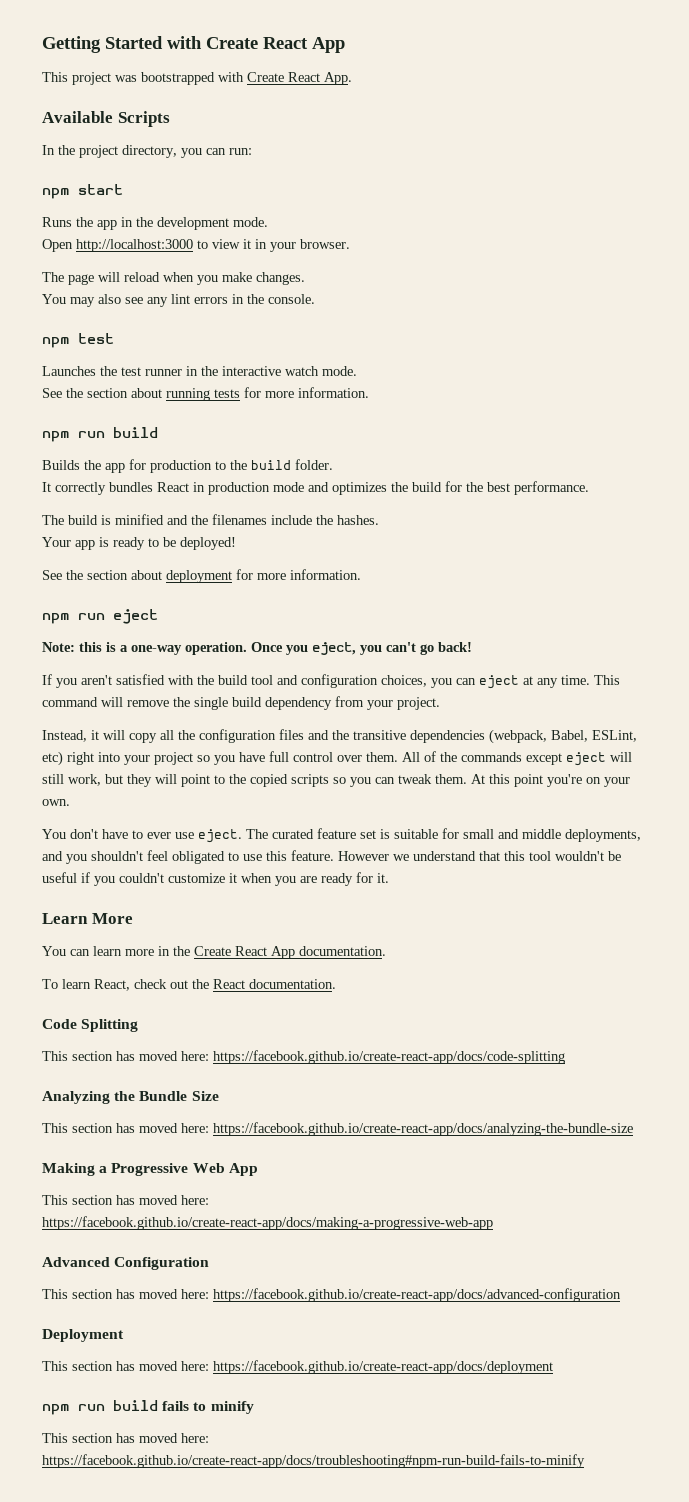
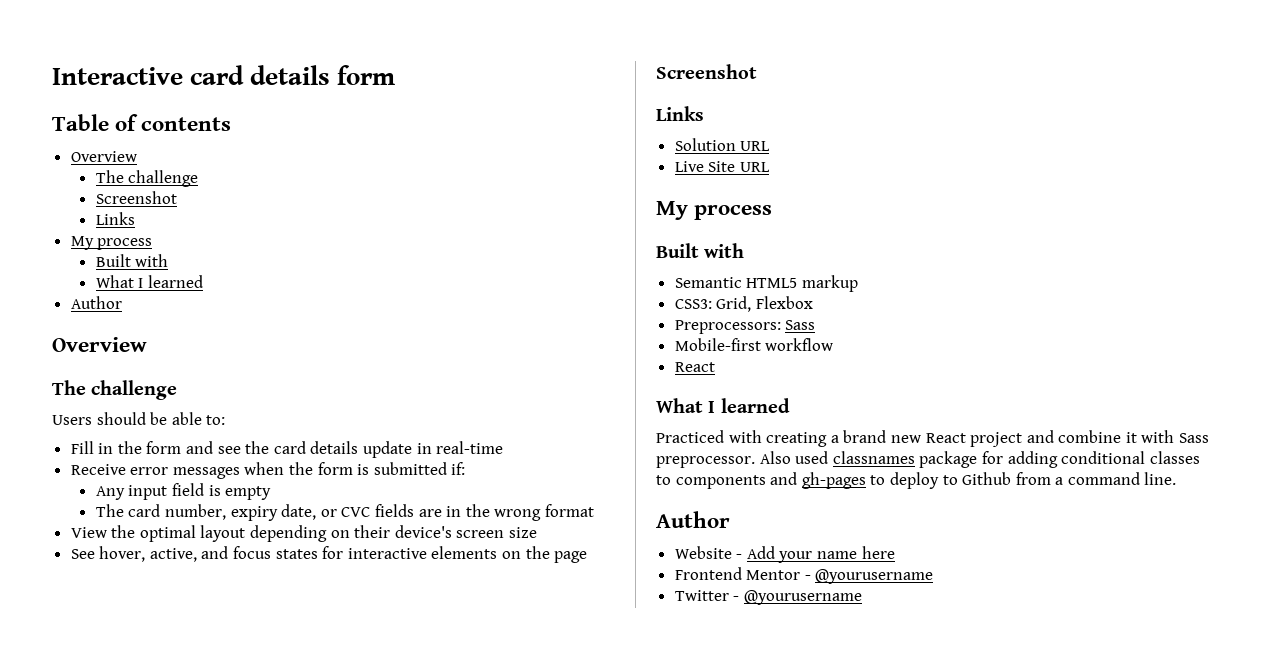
[42,36,345,53] [42,72,352,85] [42,111,170,127] [42,145,252,158] [42,184,123,199] [42,217,268,230] [42,239,350,252] [42,272,305,285] [42,294,315,307] [42,333,114,348] [42,366,357,376] [42,387,369,401] [42,427,158,442] [42,459,333,473] [42,481,589,495] [42,514,379,525] [42,537,236,550] [42,569,361,583] [42,609,158,624] [42,642,472,655] [42,674,620,689] [42,696,440,710] [42,729,637,744] [42,751,632,766] [42,774,630,787] [42,799,70,806] [42,828,641,843] [42,850,621,864] [42,872,389,886] [42,913,133,924] [42,946,386,959] [42,979,336,991] [42,1019,139,1032] [42,1050,565,1064] [42,1091,219,1104] [42,1122,633,1136] [42,1163,258,1176] [42,1195,209,1205] [42,1216,493,1230] [42,1257,210,1270] [42,1288,621,1302] [42,1329,124,1342] [42,1360,553,1374] [42,1400,254,1415] [42,1433,209,1443] [42,1454,585,1468] Getting Started with Create React App // This project was bootstrapped with Create React App. // Available Scripts // In the project directory, you can run: // npm start // Runs the app in the development mode. // Open http://localhost:3000 to view it in your browser. // The page will reload when you make changes. // You may also see any lint errors in the console. // npm test // Launches the test runner in the interactive watch mode. // See the section about running tests for more information. // npm run build // Builds the app for production to the build folder. // It correctly bundles React in production mode and optimizes the build for the best performance. // The build is minified and the filenames include the hashes. // Your app is ready to be deployed! // See the section about deployment for more information. // npm run eject // Note: this is a one-way operation. Once you eject, you can't go back! // If you aren't satisfied with the build tool and configuration choices, you can eject at any time. This command will remove the single build dependency from your project. // Instead, it will copy all the configuration files and the transitive dependencies (webpack, Babel, ESLint, etc) right into your project so you have full control over them. All of the commands except eject will still work, but they will point to the copied scripts so you can tweak them. At this point you're on your own. // You don't have to ever use eject. The curated feature set is suitable for small and middle deployments, and you shouldn't feel obligated to use this feature. However we understand that this tool wouldn't be useful if you couldn't customize it when you are ready for it. // Learn More // You can learn more in the Create React App documentation. // To learn React, check out the React documentation. // Code Splitting // This section has moved here: https://facebook.github.io/create-react-app/docs/code-splitting // Analyzing the Bundle Size // This section has moved here: https://facebook.github.io/create-react-app/docs/analyzing-the-bundle-size // Making a Progressive Web App // This section has moved here: https://facebook.github.io/create-react-app/docs/making-a-progressive-web-app // Advanced Configuration // This section has moved here: https://facebook.github.io/create-react-app/docs/advanced-configuration // Deployment // This section has moved here: https://facebook.github.io/create-react-app/docs/deployment // npm run build fails to minify // This section has moved here: https://facebook.github.io/create-react-app/docs/troubleshooting#npm-run-build-fails-to-minify -> [52,65,396,85] [52,114,232,131] [70,151,137,162] [95,170,199,187] [95,191,177,204] [95,212,135,225] [70,236,153,250] [95,254,169,267] [95,275,203,288] [70,296,122,309] [52,337,147,352] [52,380,178,400] [52,412,226,425] [70,441,504,458] [70,462,466,479] [95,483,272,500] [95,504,594,521] [70,525,538,542] [70,546,588,563] [656,64,757,79] [656,106,704,121] [674,138,771,151] [674,161,770,172] [656,201,773,220] [656,243,745,258] [674,275,858,292] [674,296,813,312] [674,320,816,334] [674,338,834,351] [674,362,715,372] [656,398,790,413] [656,430,1210,447] [656,451,1200,468] [656,472,1177,489] [656,511,730,528] [674,546,895,563] [674,567,934,584] [674,590,862,605] Interactive card details form // Table of contents // Overview // The challenge // Screenshot // Links // My process // Built with // What I learned // Author // Overview // The challenge // Users should be able to: // Fill in the form and see the card details update in real-time // Receive error messages when the form is submitted if: // Any input field is empty // The card number, expiry date, or CVC fields are in the wrong format // View the optimal layout depending on their device's screen size // See hover, active, and focus states for interactive elements on the page // Screenshot // Links // Solution URL // Live Site URL // My process // Built with // Semantic HTML5 markup // CSS3: Grid, Flexbox // Preprocessors: Sass // Mobile-first workflow // React // What I learned // Practiced with creating a brand new React project and combine it with Sass preprocessor. Also used classnames package for adding conditional classes to components and gh-pages to deploy to Github from a command line. // Author // Website - Add your name here // Frontend Mentor - @yourusername // Twitter - @yourusername

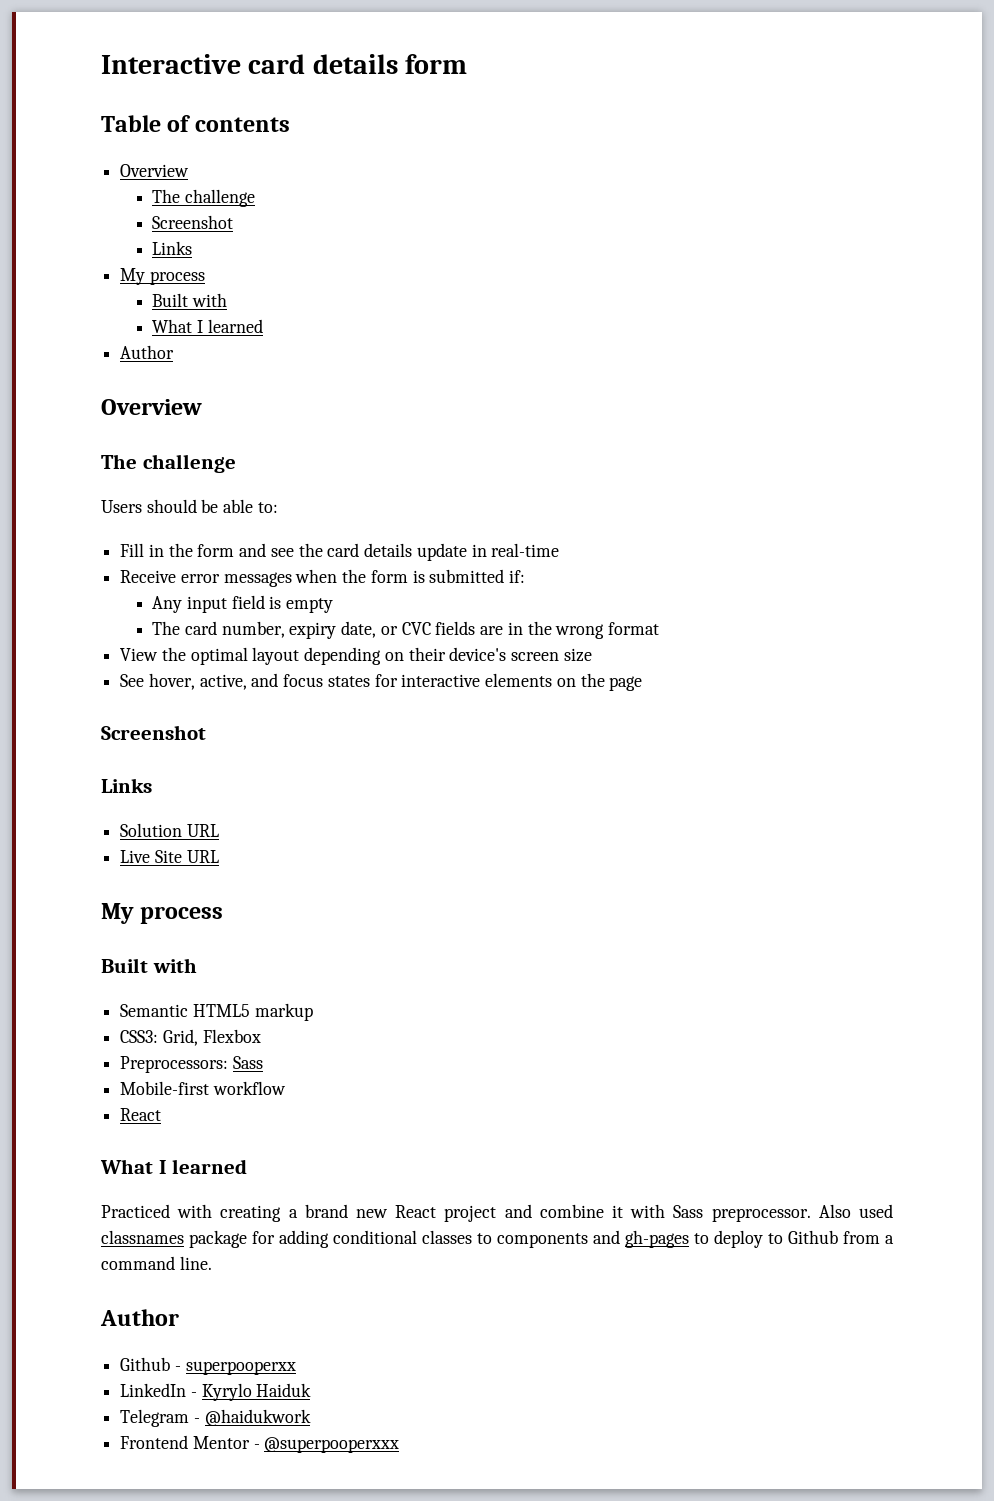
[674,546,895,563] Website - Add your name here -> [120,1357,296,1375] [120,1383,312,1401] [120,1409,311,1427] Github - superpooperxx // LinkedIn - Kyrylo Haiduk // Telegram - @haidukwork
[815,569,934,584] [674,590,862,605] @yourusername // Twitter - @yourusername -> [264,1437,400,1453] @superpooperxxx

